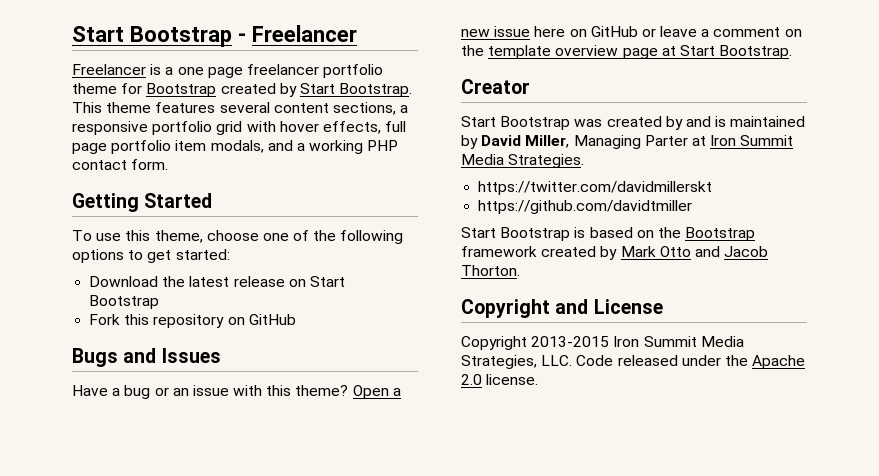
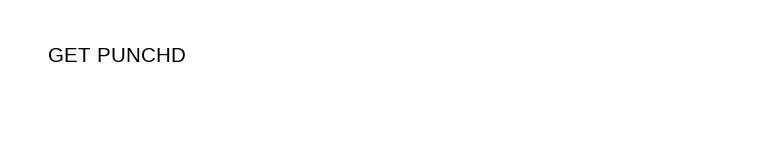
[72,25,357,47] [72,64,384,78] [72,83,413,97] [72,102,409,115] [72,121,407,135] [72,140,399,154] [72,159,169,170] [72,193,213,212] [72,230,404,244] [72,249,230,263] [89,276,345,287] [89,295,160,309] [89,314,296,328] [72,348,221,367] [72,385,401,399] [461,26,802,37] [461,45,793,59] [461,79,530,94] [461,116,806,130] [461,135,794,149] [461,154,585,168] [478,181,713,195] [478,200,693,214] [461,227,756,241] [461,246,769,260] [461,265,520,276] [461,299,663,318] [461,336,744,350] [461,355,806,369] [461,374,539,385] Start Bootstrap - Freelancer // Freelancer is a one page freelancer portfolio theme for Bootstrap created by Start Bootstrap. This theme features several content sections, a responsive portfolio grid with hover effects, full page portfolio item modals, and a working PHP contact form. // Getting Started // To use this theme, choose one of the following options to get started: // Download the latest release on Start Bootstrap // Fork this repository on GitHub // Bugs and Issues // Have a bug or an issue with this theme? Open a new issue here on GitHub or leave a comment on the template overview page at Start Bootstrap. // Creator // Start Bootstrap was created by and is maintained by David Miller, Managing Parter at Iron Summit Media Strategies. // https://twitter.com/davidmillerskt // https://github.com/davidtmiller // Start Bootstrap is based on the Bootstrap framework created by Mark Otto and Jacob Thorton. // Copyright and License // Copyright 2013-2015 Iron Summit Media Strategies, LLC. Code released under the Apache 2.0 license. -> [48,48,186,62] GET PUNCHD

